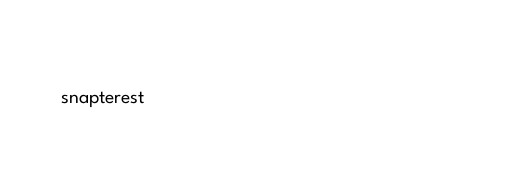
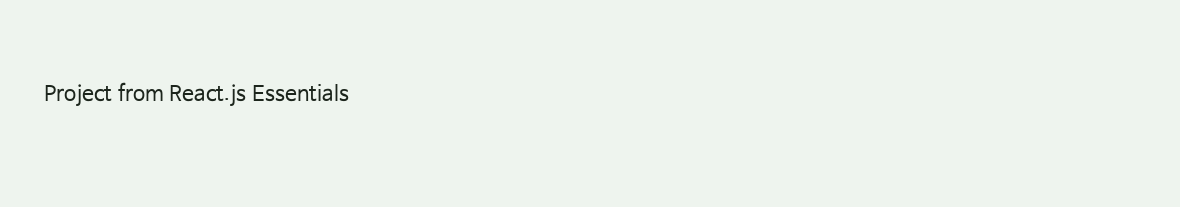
[61,91,144,108] snapterest -> [44,82,349,107] Project from React.js Essentials

